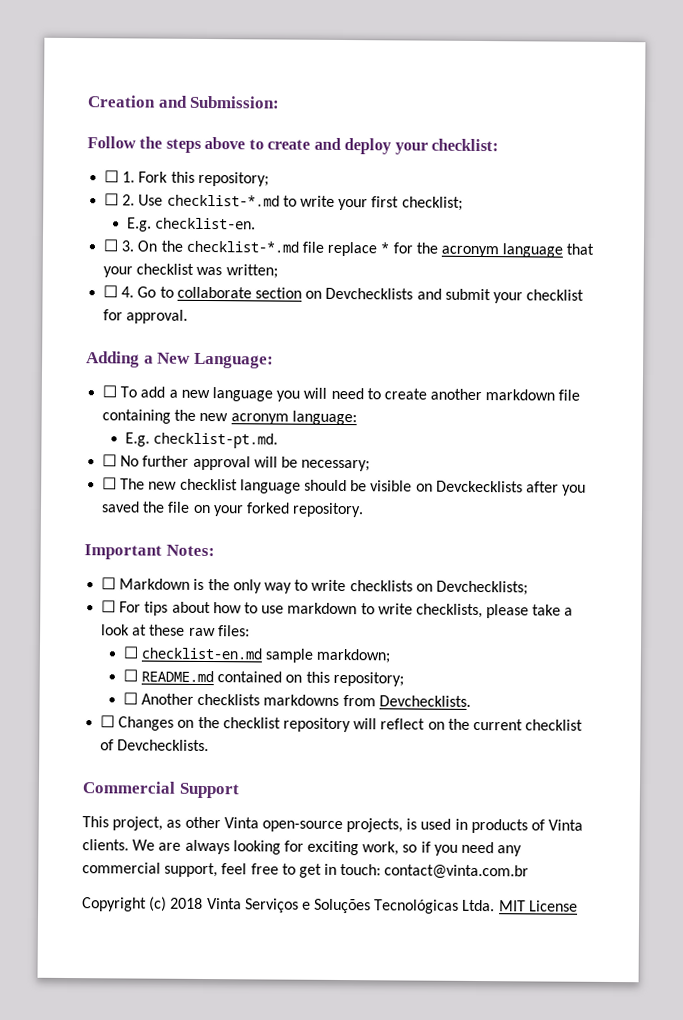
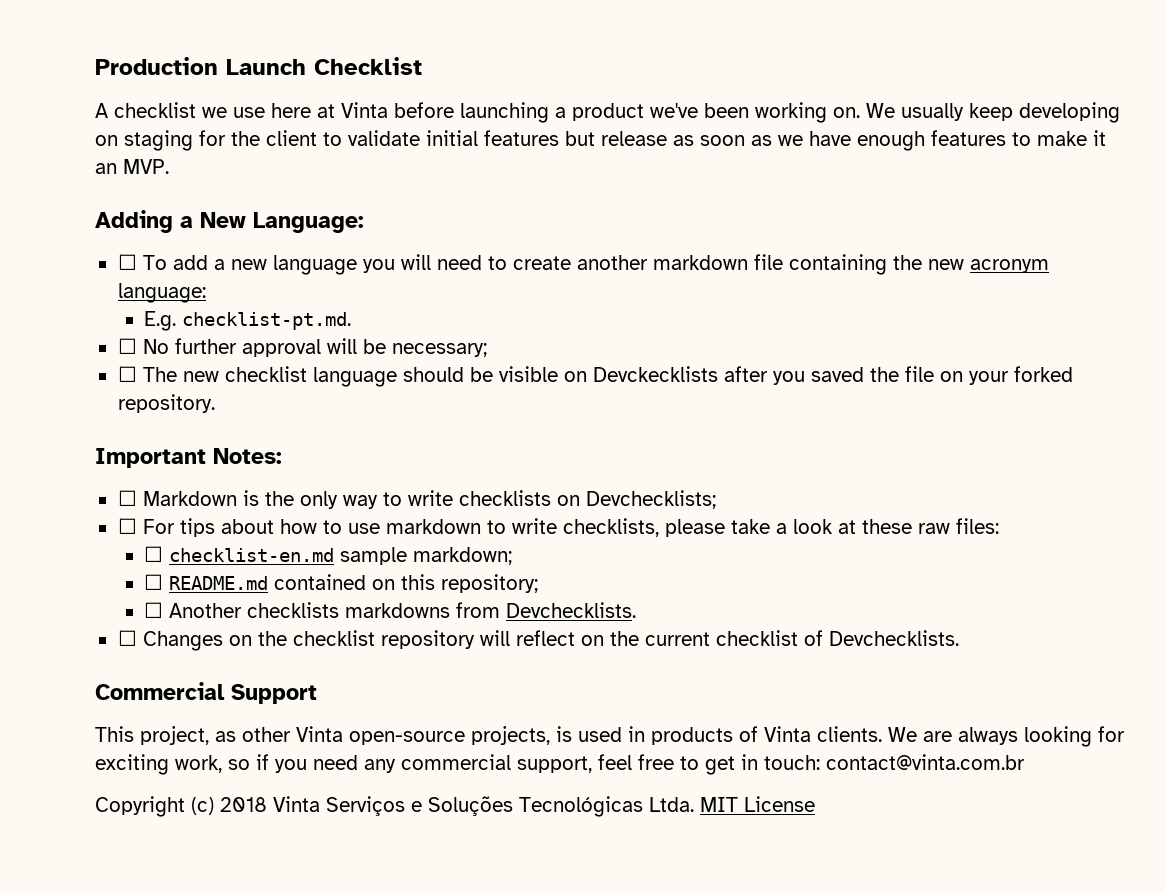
[87,95,281,109] [87,136,500,155] [104,170,269,187] [104,193,463,211] [126,217,256,232] [103,239,595,258] [103,263,278,279] [103,285,585,304] [103,309,189,324] Creation and Submission: // Follow the steps above to create and deploy your checklist: // ☐ 1. Fork this repository; // ☐ 2. Use checklist-*.md to write your first checklist; // E.g. checklist-en. // ☐ 3. On the checklist-*.md file replace * for the acronym language that your checklist was written; // ☐ 4. Go to collaborate section on Devchecklists and submit your checklist for approval. -> [95,57,422,75] [95,102,1120,123] [95,130,1106,151] [95,159,169,174] Production Launch Checklist // A checklist we use here at Vinta before launching a product we've been working on. We usually keep developing on staging for the client to validate initial features but release as soon as we have enough features to make it an MVP.

